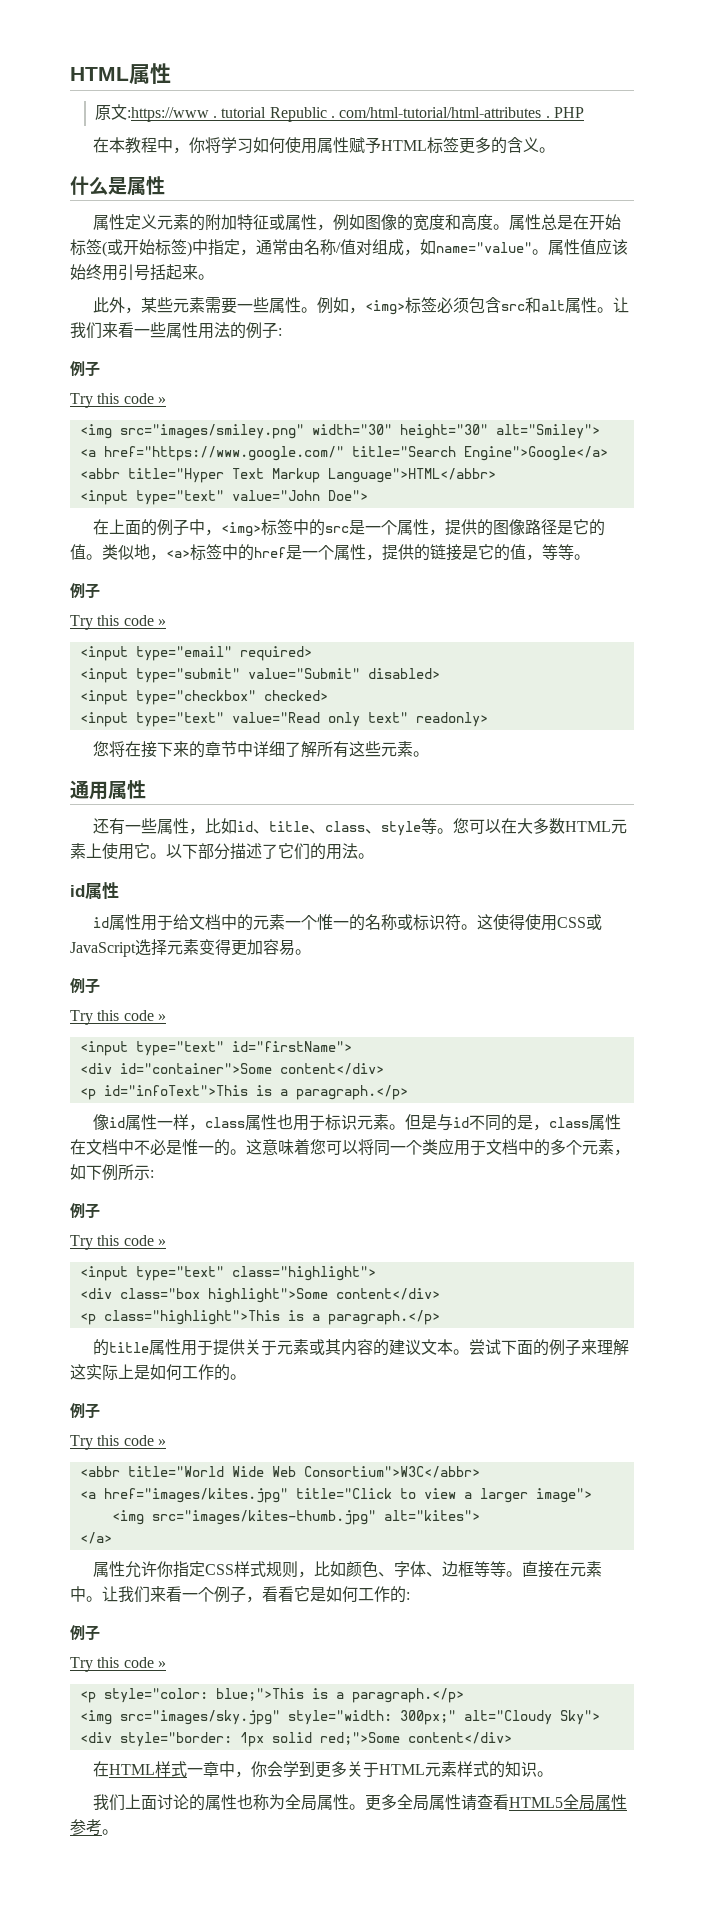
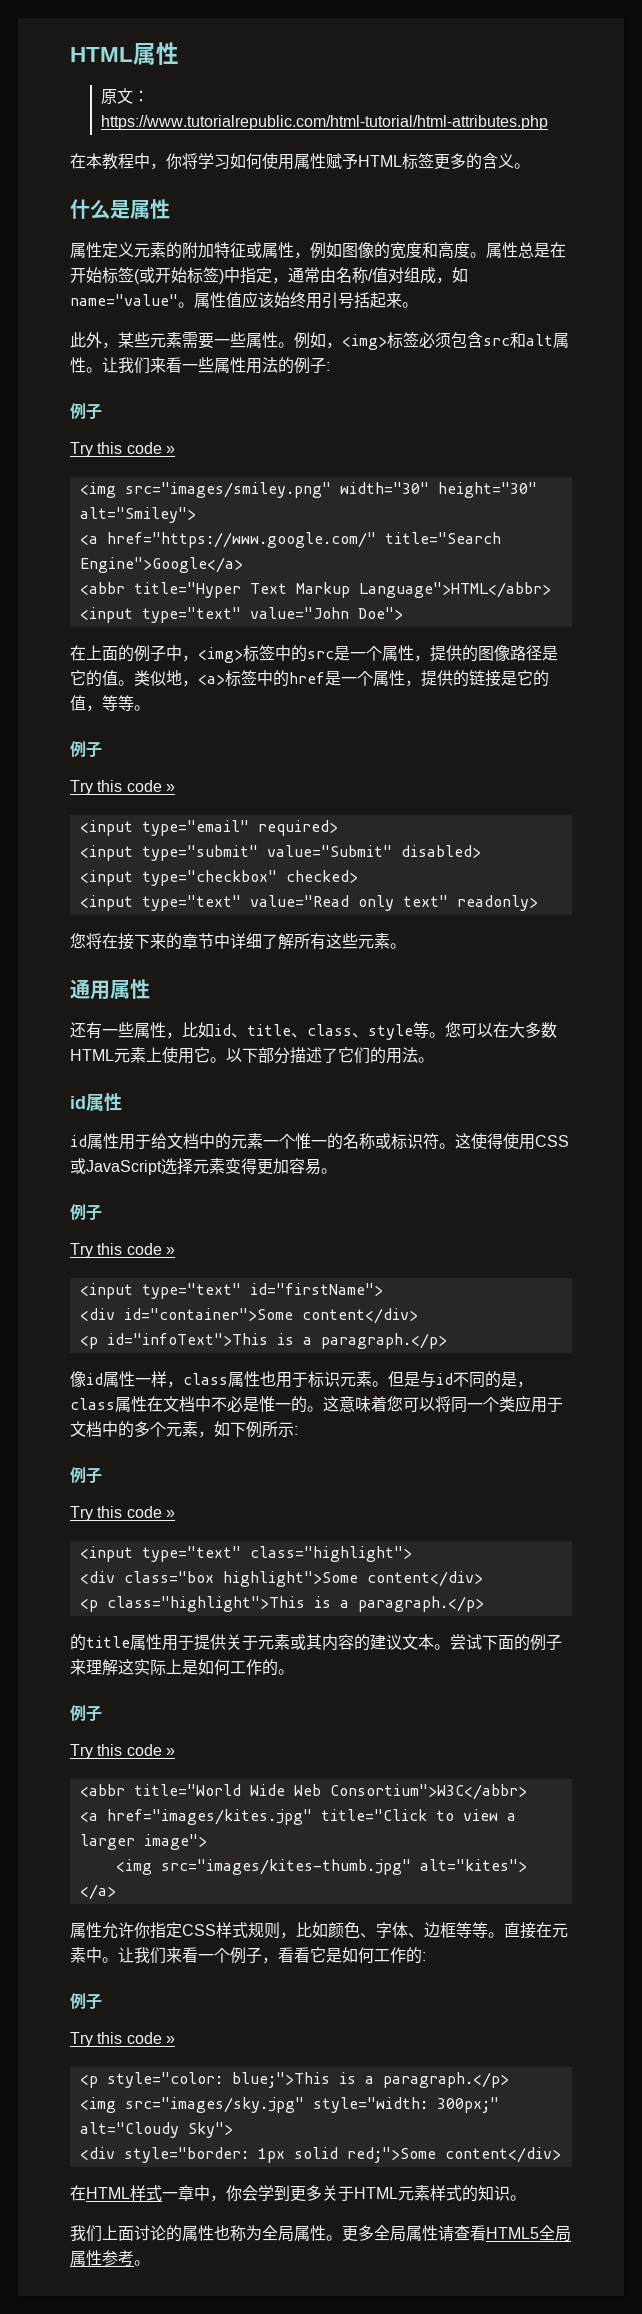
[126,107,585,122] :https://www . tutorial Republic . com/html-tutorial/html-attributes . PHP -> [133,90,150,102] [101,115,549,130] ：https://www.tutorialrepublic.com/html-tutorial/html-attributes.php

